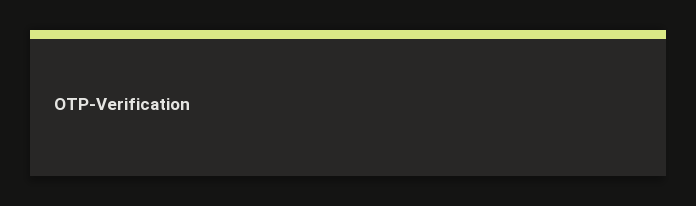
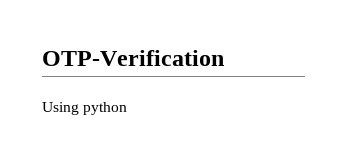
(190, 104) none -> [42,102,128,115] // Using python

